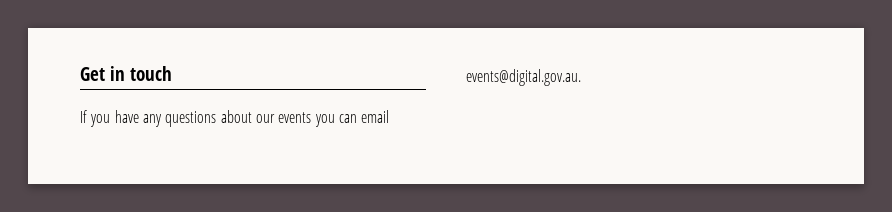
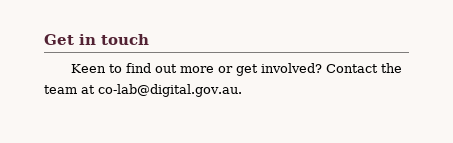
[80,110,390,127] [466,69,581,86] If you have any questions about our events you can email events@digital.gov.au. -> [70,63,402,76] [44,84,242,97] Keen to find out more or get involved? Contact the team at co‑lab@digital.gov.au.

